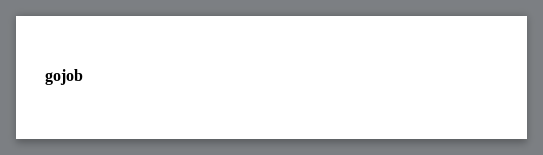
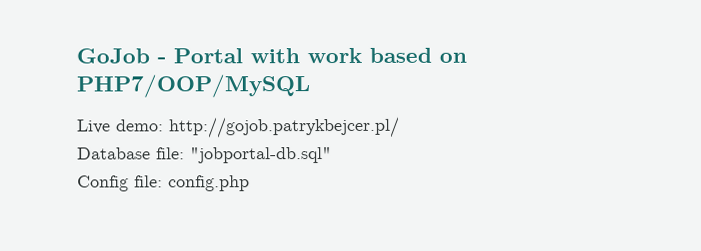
[45,69,83,85] gojob -> [76,47,467,64] [76,74,310,98] [76,116,400,139] [77,147,332,164] [77,175,250,192] GoJob - Portal with work based on PHP7/OOP/MySQL // Live demo: http://gojob.patrykbejcer.pl/ // Database file: "jobportal-db.sql" // Config file: config.php

